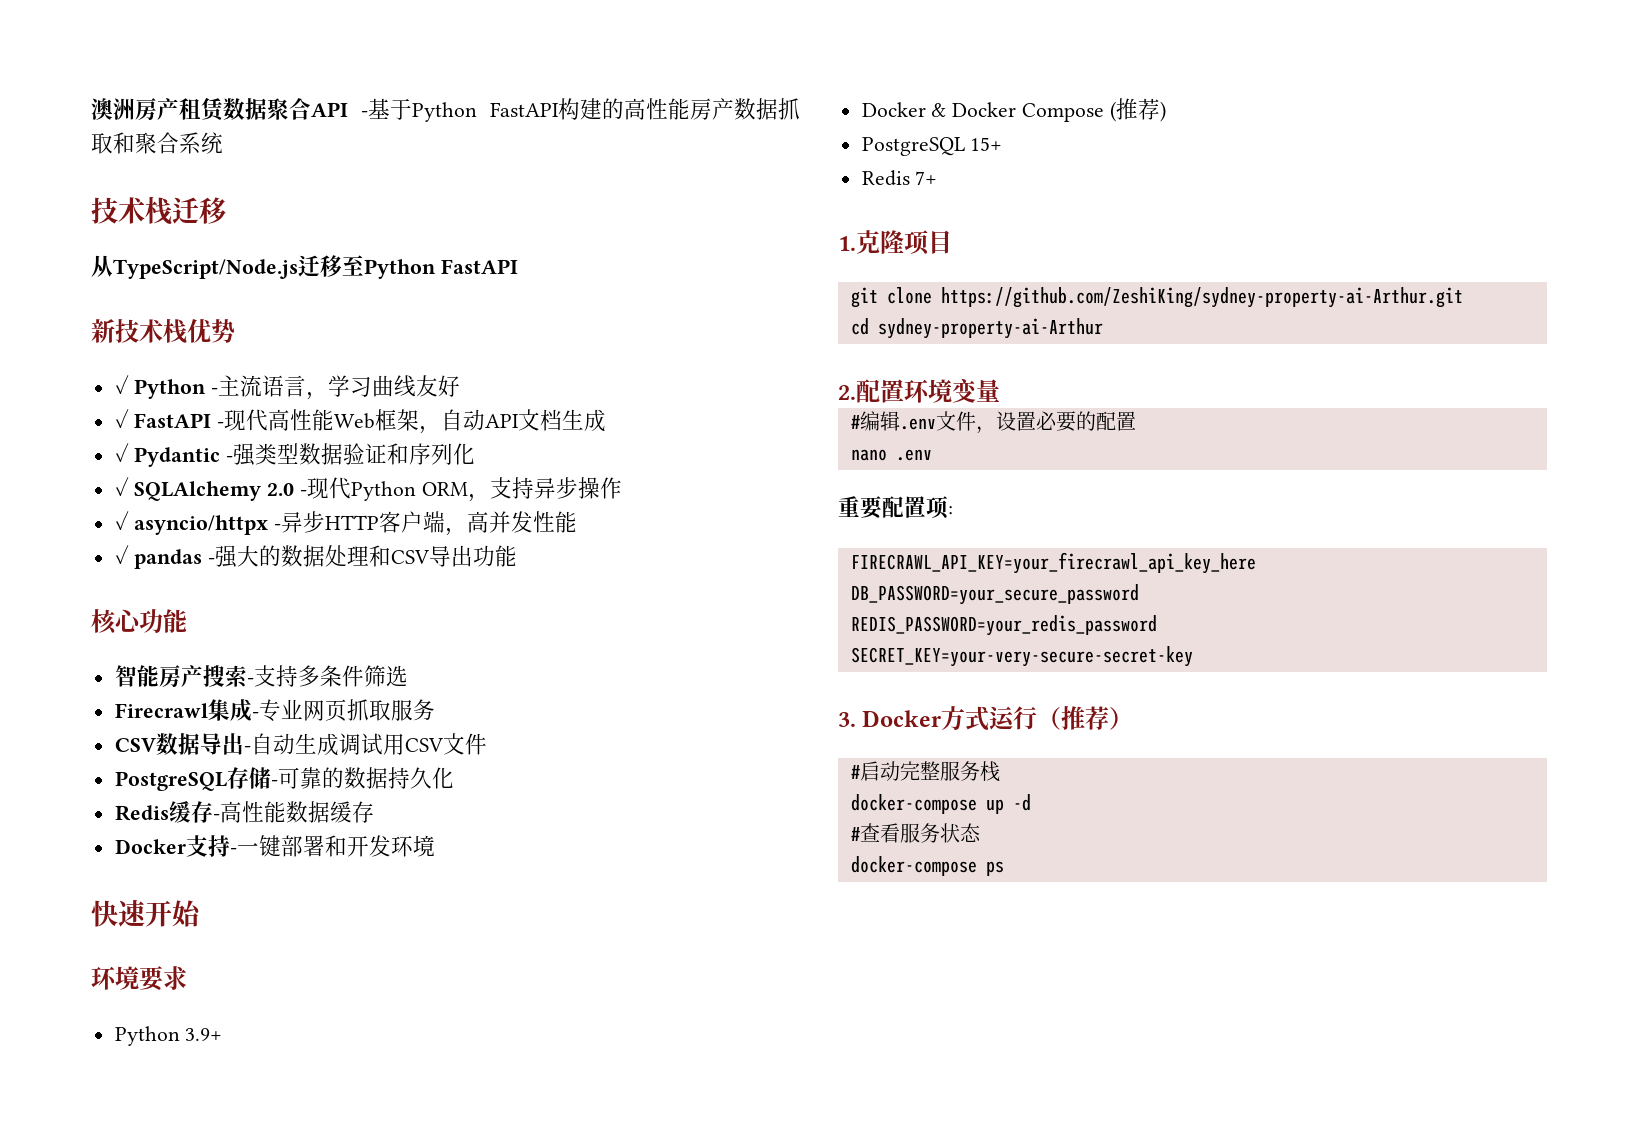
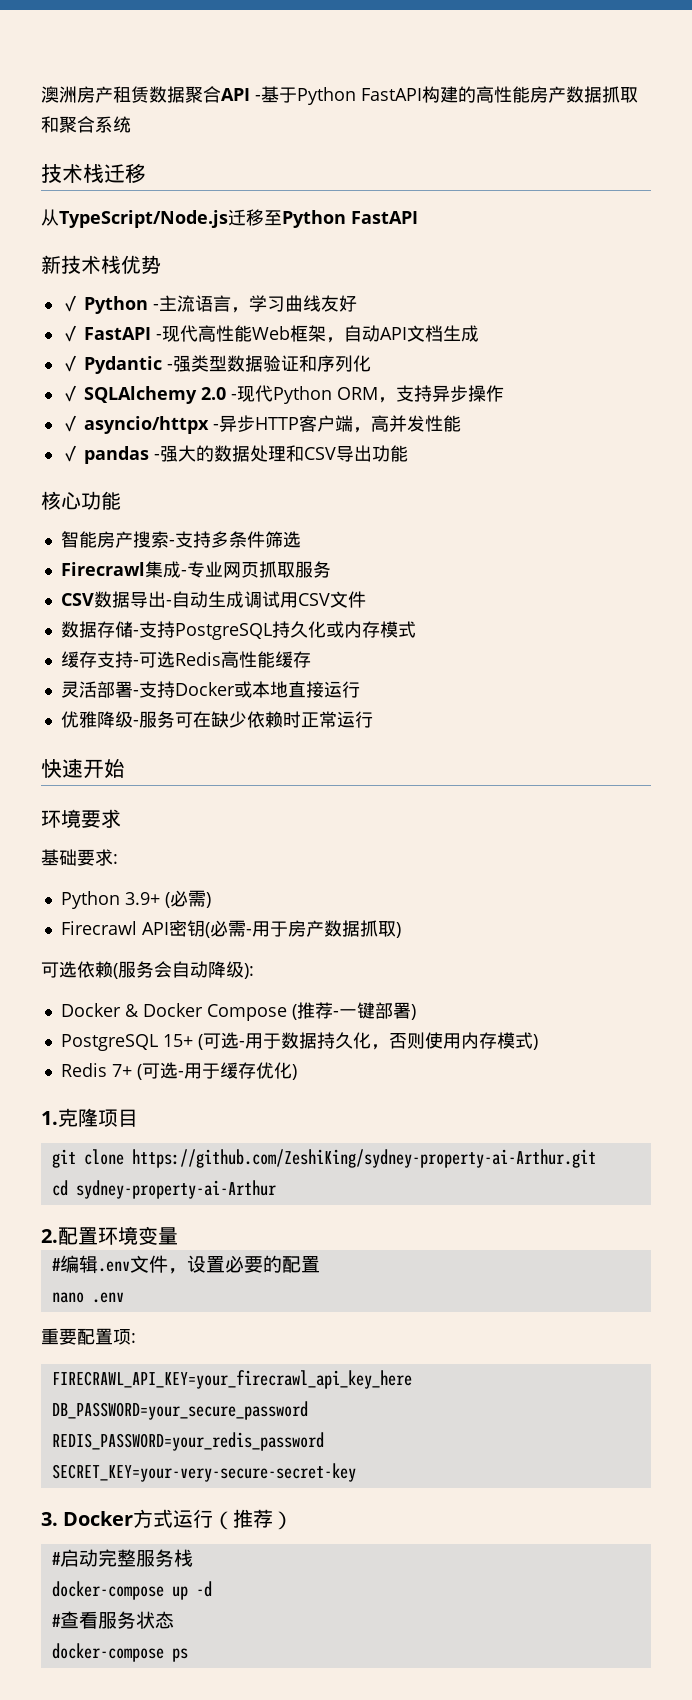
[114,771,227,791] PostgreSQL -> [60,621,97,638] 数据
[277,767,454,789] [114,801,374,823] [114,835,435,857] 可靠的数据持久化 // Redis缓存-高性能数据缓存 // Docker支持-一键部署和开发环境 -> [138,621,416,640] [60,651,311,668] [60,681,360,698] [60,711,373,728] 支持PostgreSQL持久化或内存模式 // 缓存支持-可选Redis高性能缓存 // 灵活部署-支持Docker或本地直接运行 // 优雅降级-服务可在缺少依赖时正常运行
(187, 978) none -> [41,849,118,866] // 基础要求:
(223, 1034) none -> [164,890,211,908] [60,920,401,938] [41,961,254,979] (必需) // Firecrawl API密钥(必需-用于房产数据抓取) // 可选依赖(服务会自动降级):
(1160, 109) none -> [332,1002,411,1019] -一键部署
[861,170,938,186] // Redis 7+ -> [197,1032,538,1050] [60,1062,297,1080] (可选-用于数据持久化，否则使用内存模式) // Redis 7+ (可选-用于缓存优化)

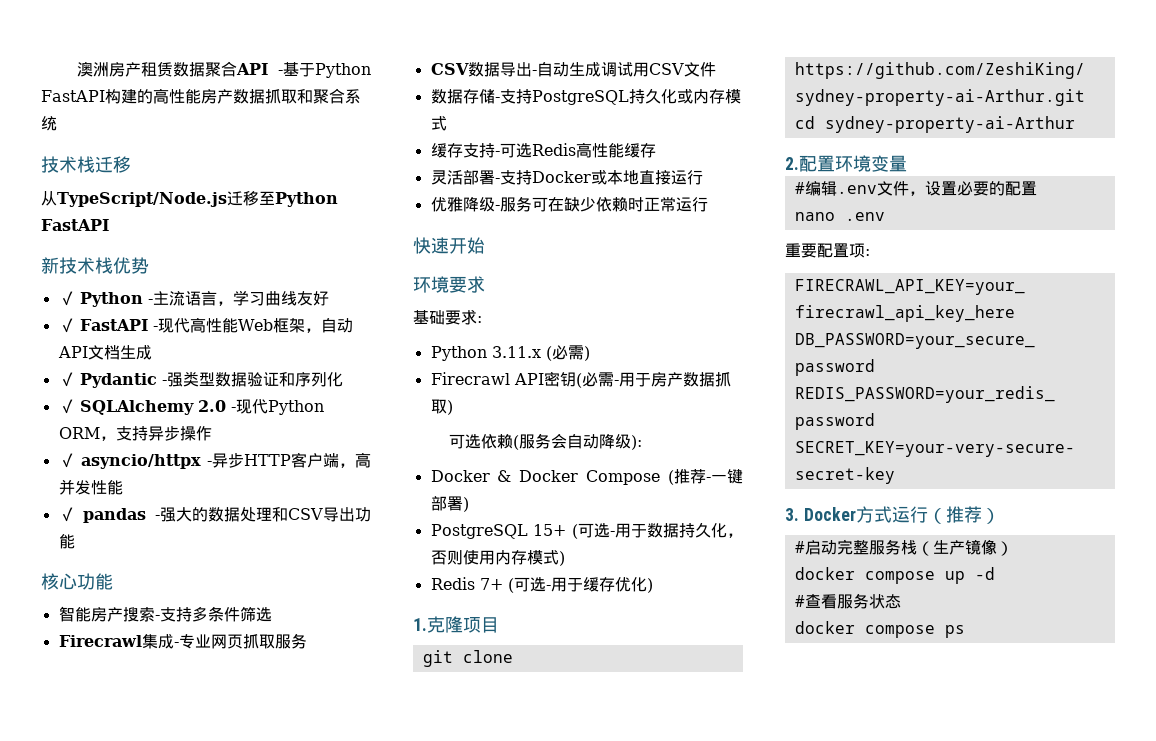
[124,892,160,905] 3.9+ -> [491,346,541,358] 3.11.x
[51,1581,164,1600] // docker-compose -> [916,539,1013,556] [794,567,935,584] （生产镜像） // docker compose
[51,1643,164,1662] docker-compose -> [794,621,935,638] docker compose

